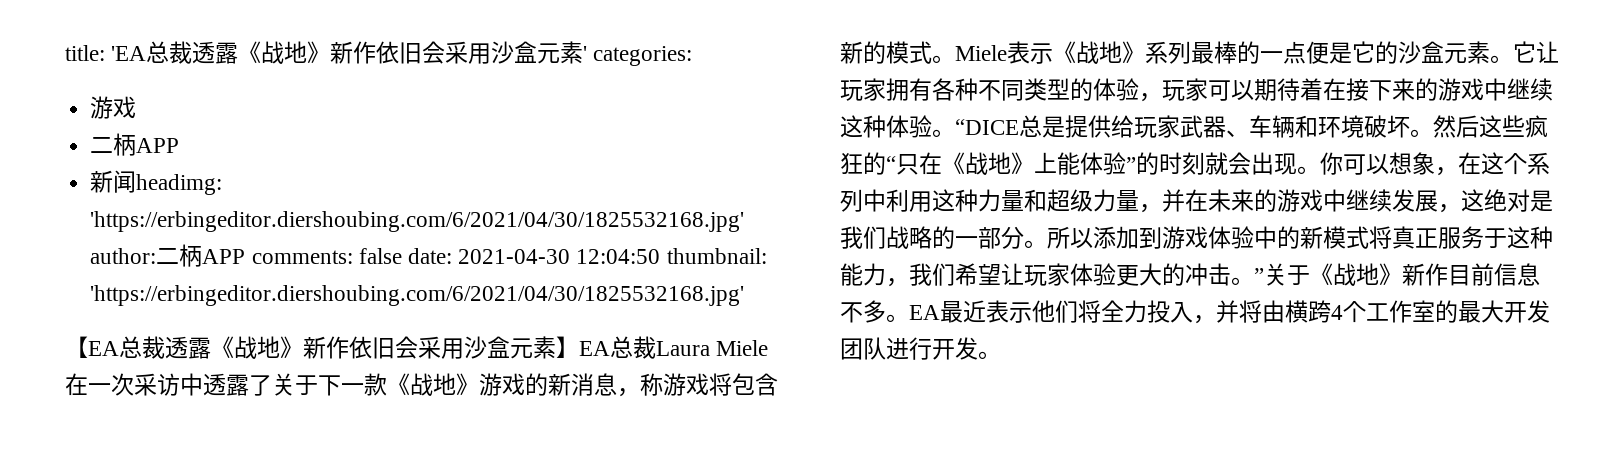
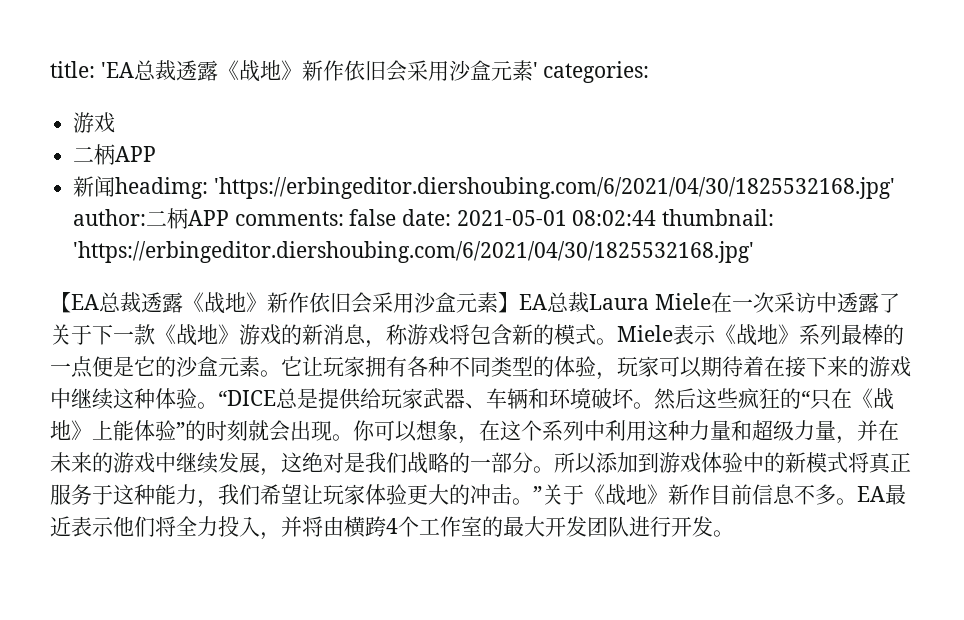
[458,249,661,264] 2021-04-30 12:04:50 -> [456,210,657,226] 2021-05-01 08:02:44

